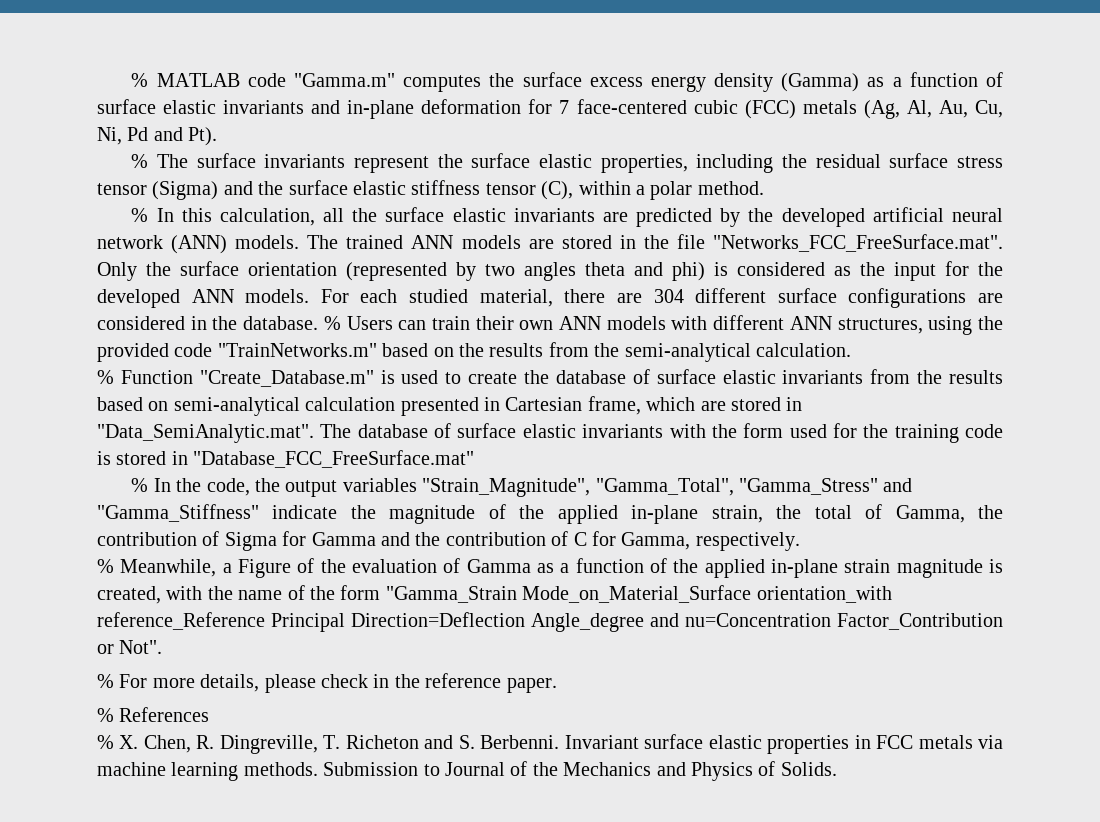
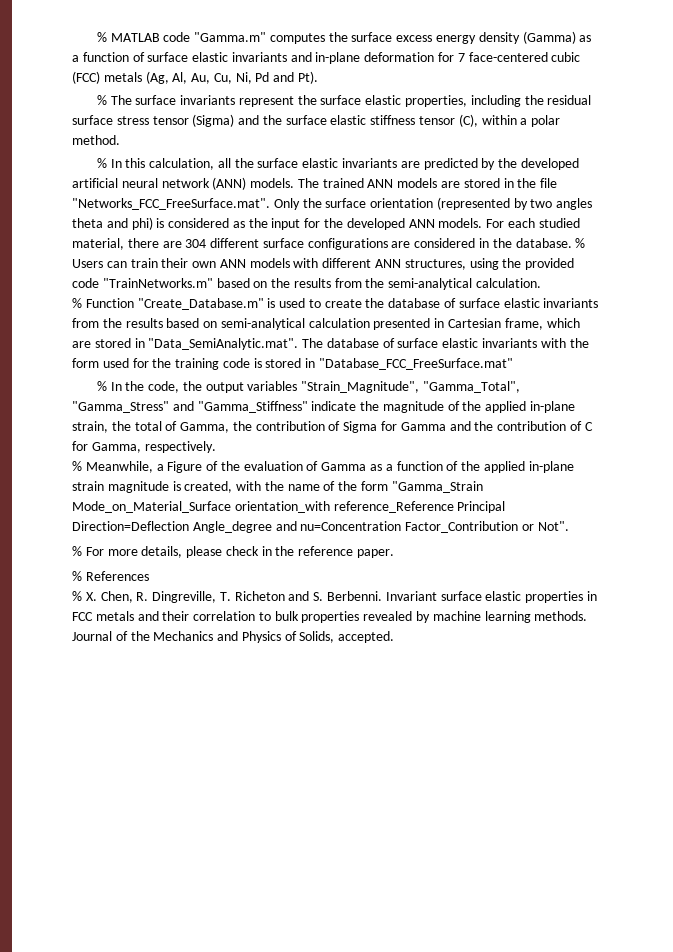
[978,735,1003,749] via -> [137,611,431,623] and their correlation to bulk properties revealed by
[323,762,440,776] Submission to -> (588, 616) none
[780,762,837,776] Solids. -> [299,631,395,643] Solids, accepted.

